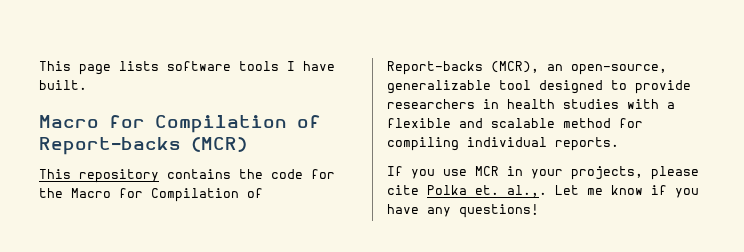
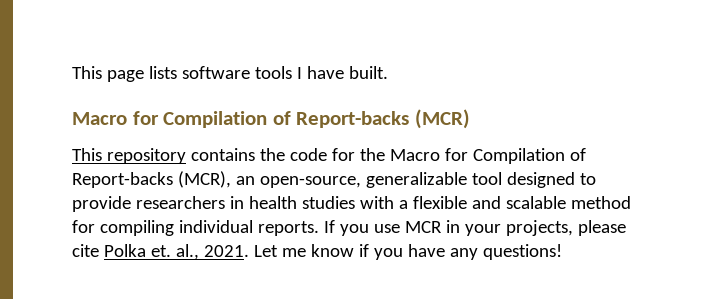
(619, 144) // -> (319, 228) none
[507,185,547,197] al.,. -> [175,244,249,260] al., 2021.

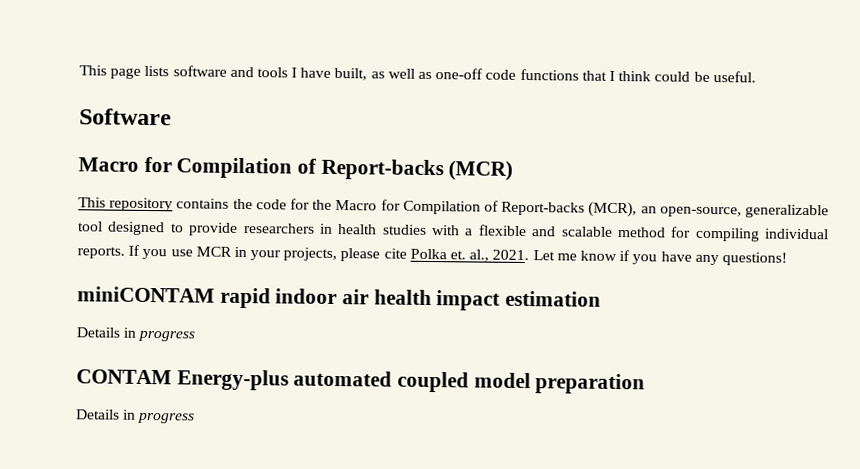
(250, 72) none -> [229,66,254,78] and
[348,66,388,79] built. -> [334,67,756,83] [79,108,172,126] built, as well as one-off code functions that I think could be useful. // Software
(562, 252) none -> [77,286,602,311] [76,327,196,342] [76,369,646,395] [76,409,196,424] // miniCONTAM rapid indoor air health impact estimation // Details in progress // CONTAM Energy-plus automated coupled model preparation // Details in progress

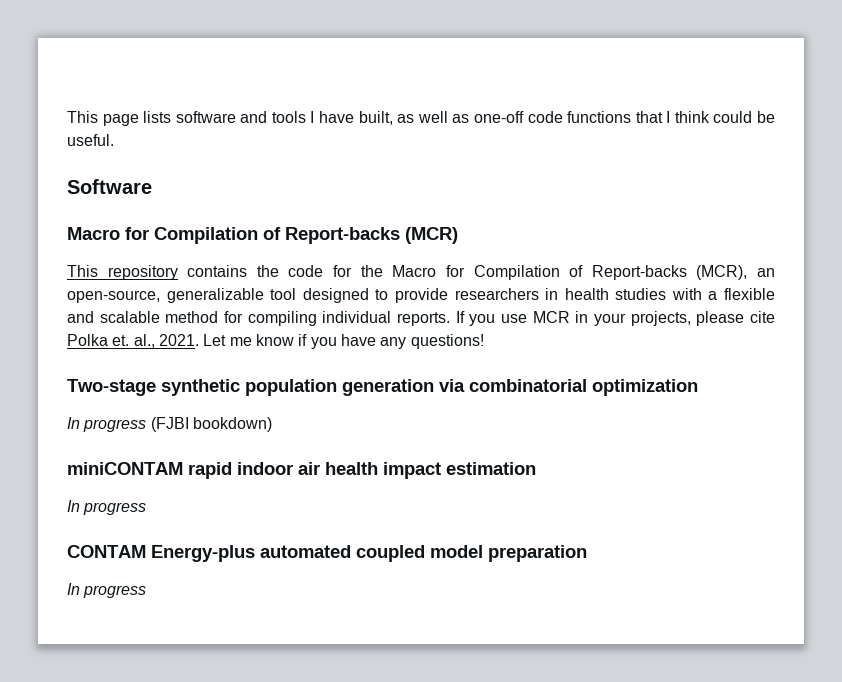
(787, 259) none -> [67,379,698,396] [67,417,272,432] // Two-stage synthetic population generation via combinatorial optimization // In progress (FJBI bookdown)
[76,327,137,338] Details in -> [67,500,80,512] In
[76,409,137,420] Details in -> [67,583,80,595] In

